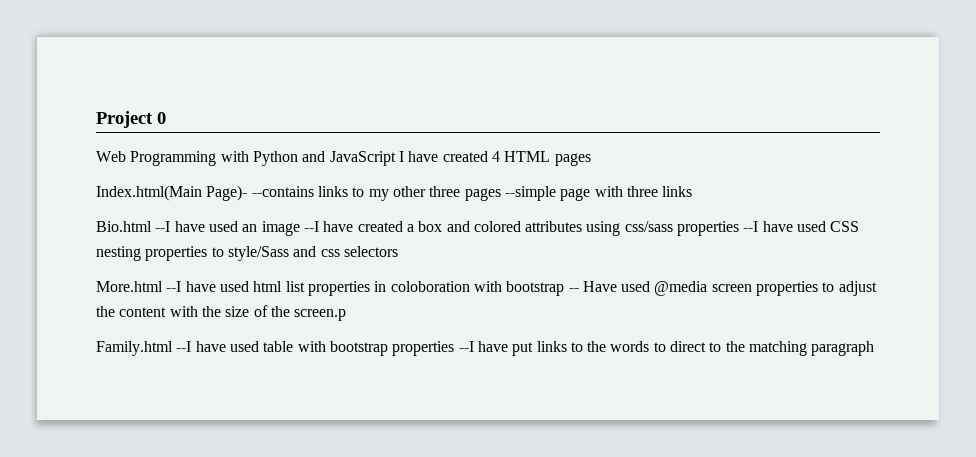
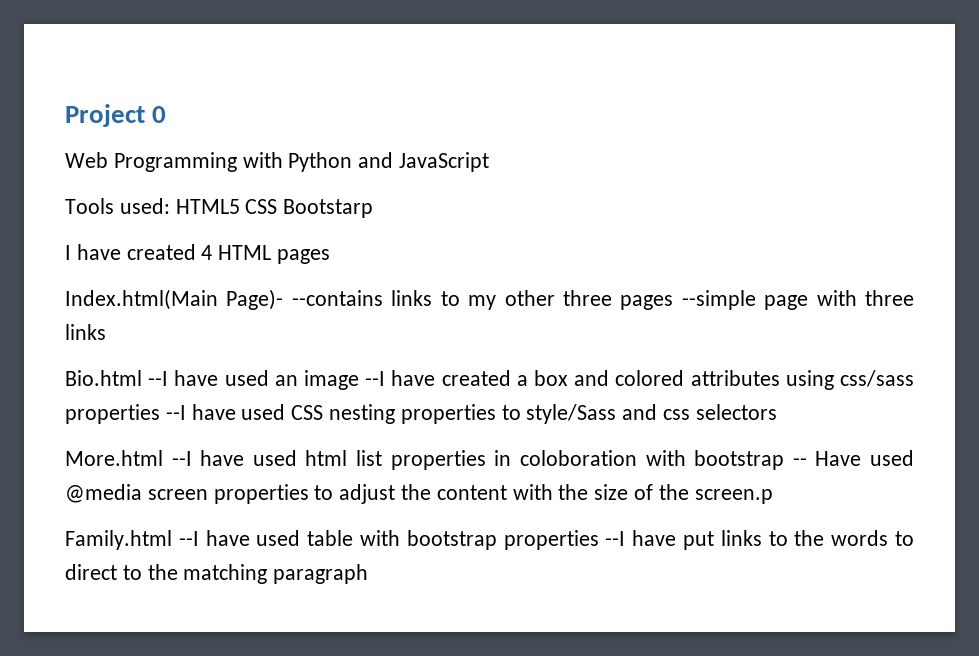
(396, 158) none -> [65,198,374,218] // Tools used: HTML5 CSS Bootstarp //

